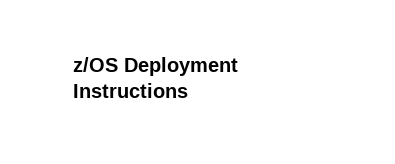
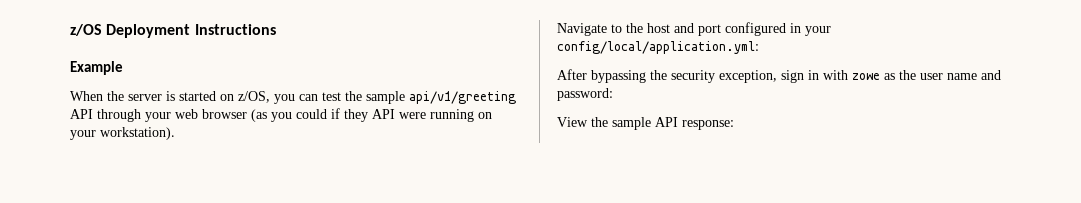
(188, 90) none -> [70,61,123,75] [70,91,516,104] [70,108,492,122] [70,127,175,140] [557,22,831,36] [557,41,759,54] [557,69,1001,83] [557,88,613,101] [557,117,734,130] // Example // When the server is started on z/OS, you can test the sample api/v1/greeting API through your web browser (as you could if they API were running on your workstation). // Navigate to the host and port configured in your config/local/application.yml: // After bypassing the security exception, sign in with zowe as the user name and password: // View the sample API response:

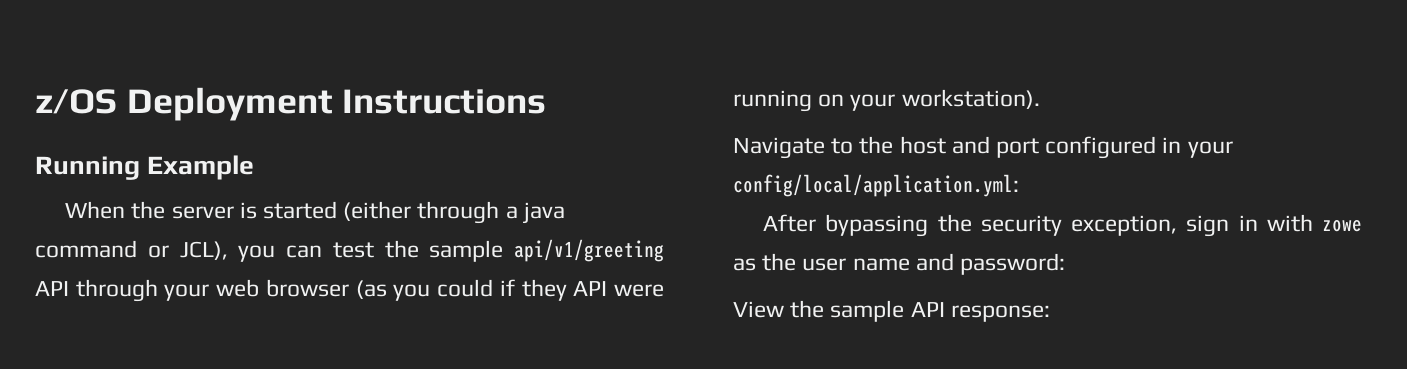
(276, 29) none -> [35,156,140,180] Running
[220,91,270,103] on z/OS, -> [343,201,565,224] [35,240,228,260] (either through a java command or JCL),

